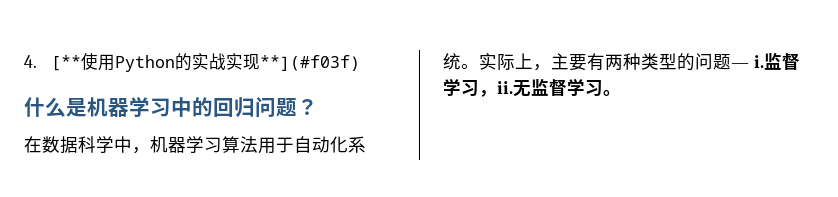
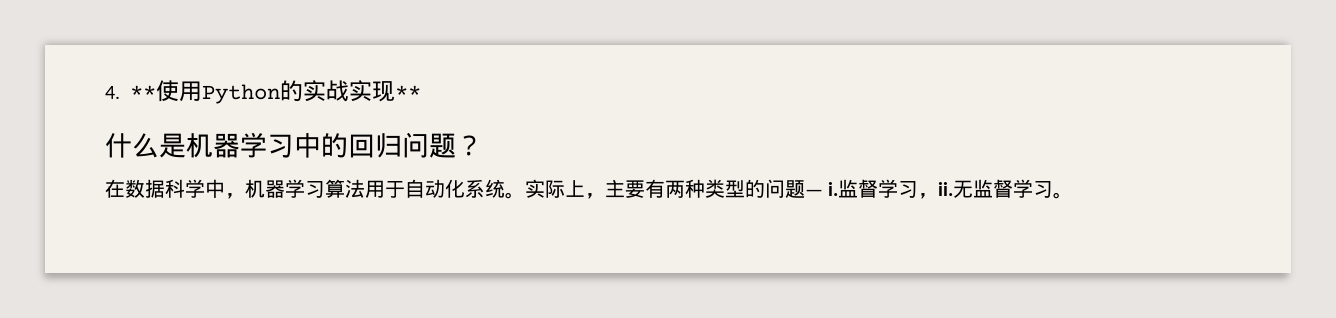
[51,55,82,71] [** -> [130,85,157,99] **
[260,55,361,71] **](#f03f) -> [395,85,422,99] **

